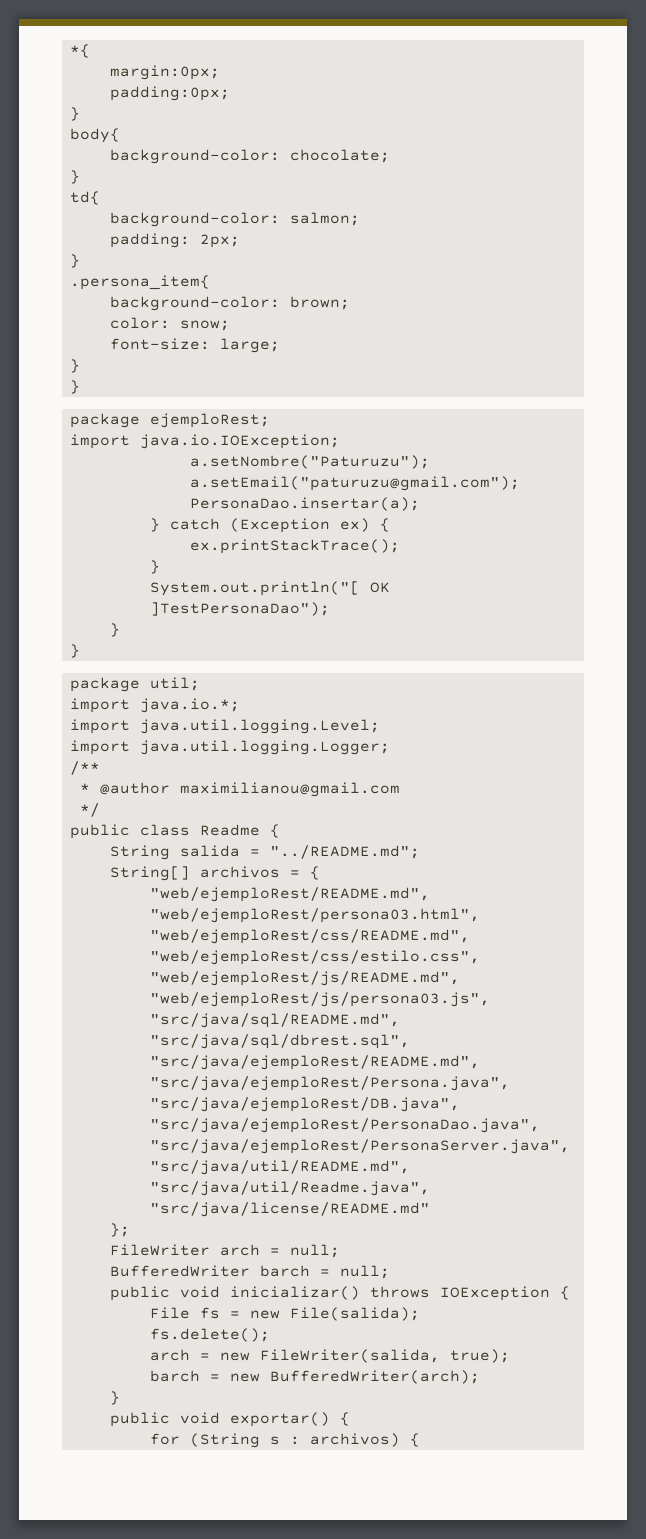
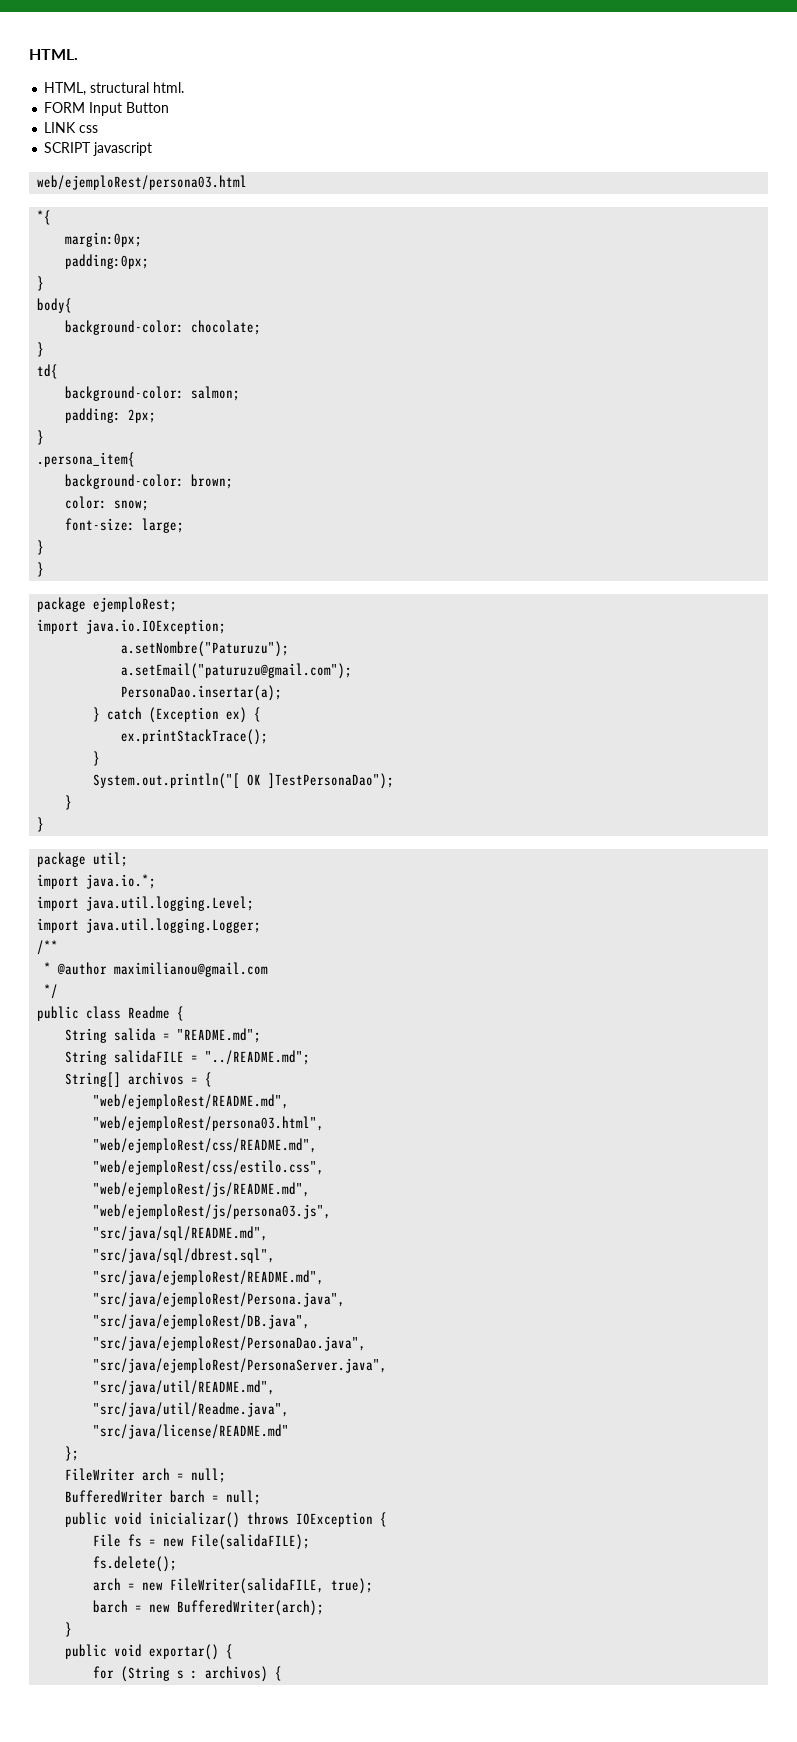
(70, 51) none -> [29,49,78,60] [44,82,185,96] [44,102,170,116] [44,122,99,133] [44,142,153,156] [37,175,248,190] HTML. // HTML, structural html. // FORM Input Button // LINK css // SCRIPT javascript // web/ejemploRest/persona03.html //
(261, 852) none -> [177,1028,262,1043] [65,1050,199,1065] "README.md"; // String salidaFILE =
[290,1307,421,1321] File(salida); -> [191,1534,311,1550] File(salidaFILE);
[260,1349,441,1363] FileWriter(salida, -> [170,1578,325,1594] FileWriter(salidaFILE,

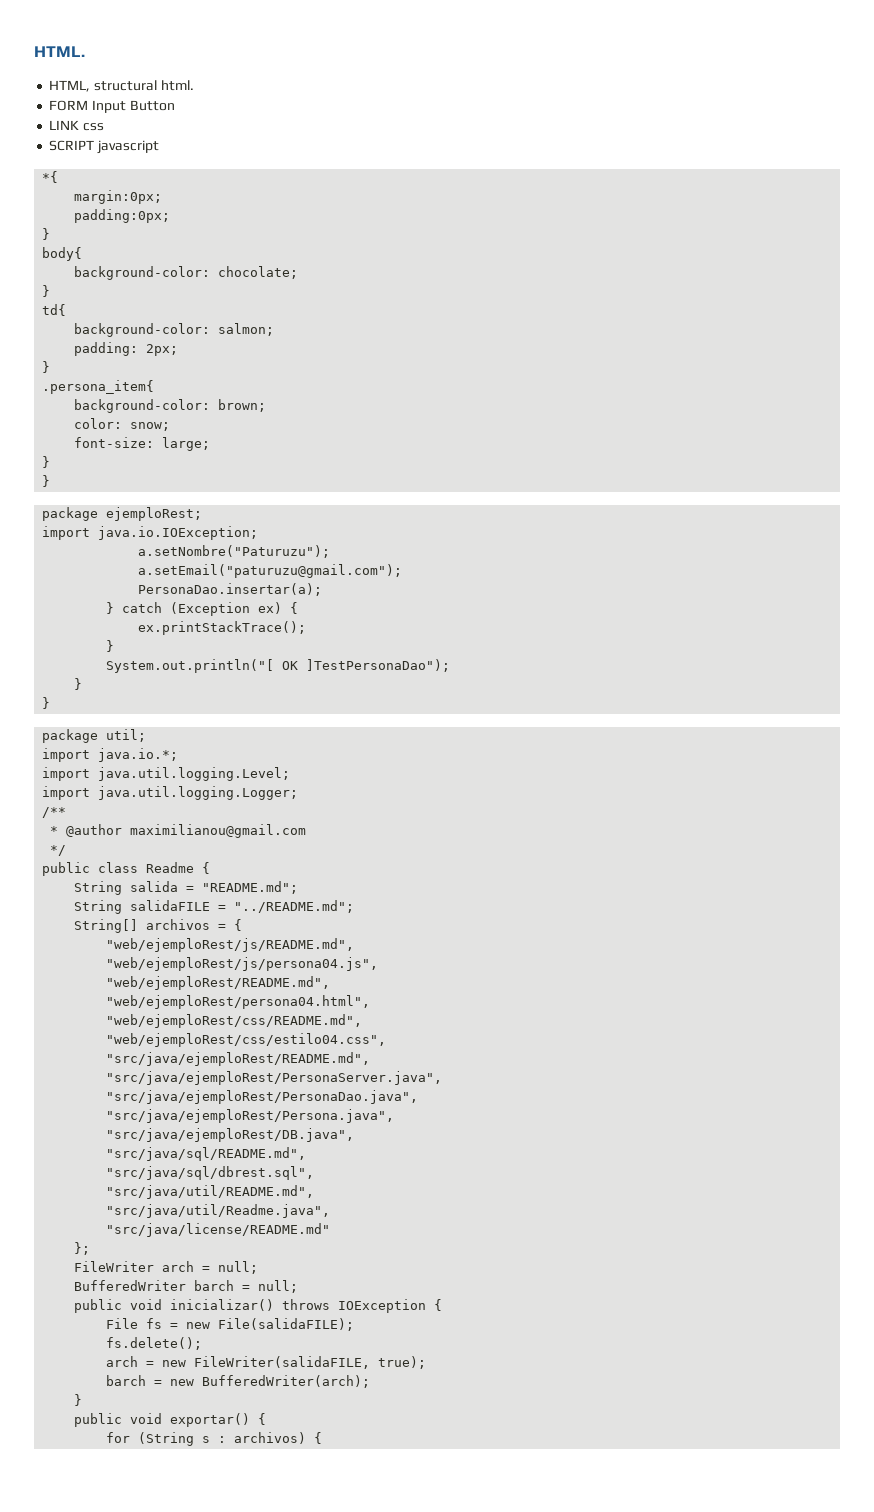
[37,175,248,190] // web/ejemploRest/persona03.html -> (160, 147) none
(213, 1079) none -> [106,938,355,952] [106,957,379,971] // "web/ejemploRest/js/README.md", // "web/ejemploRest/js/persona04.js",
[93,1116,325,1131] "web/ejemploRest/persona03.html", -> [106,995,371,1009] "web/ejemploRest/persona04.html",
[93,1160,325,1175] [93,1182,311,1197] [93,1204,332,1219] [93,1226,269,1241] [93,1248,276,1263] "web/ejemploRest/css/estilo.css", // "web/ejemploRest/js/README.md", // "web/ejemploRest/js/persona03.js", // "src/java/sql/README.md", // "src/java/sql/dbrest.sql", -> [106,1033,387,1047] "web/ejemploRest/css/estilo04.css",
(325, 1277) none -> [106,1071,443,1085] [106,1090,419,1104] // "src/java/ejemploRest/PersonaServer.java", // "src/java/ejemploRest/PersonaDao.java",
[93,1336,367,1351] [93,1358,388,1373] "src/java/ejemploRest/PersonaDao.java", // "src/java/ejemploRest/PersonaServer.java", -> [106,1147,307,1161] [106,1166,315,1180] "src/java/sql/README.md", // "src/java/sql/dbrest.sql",

